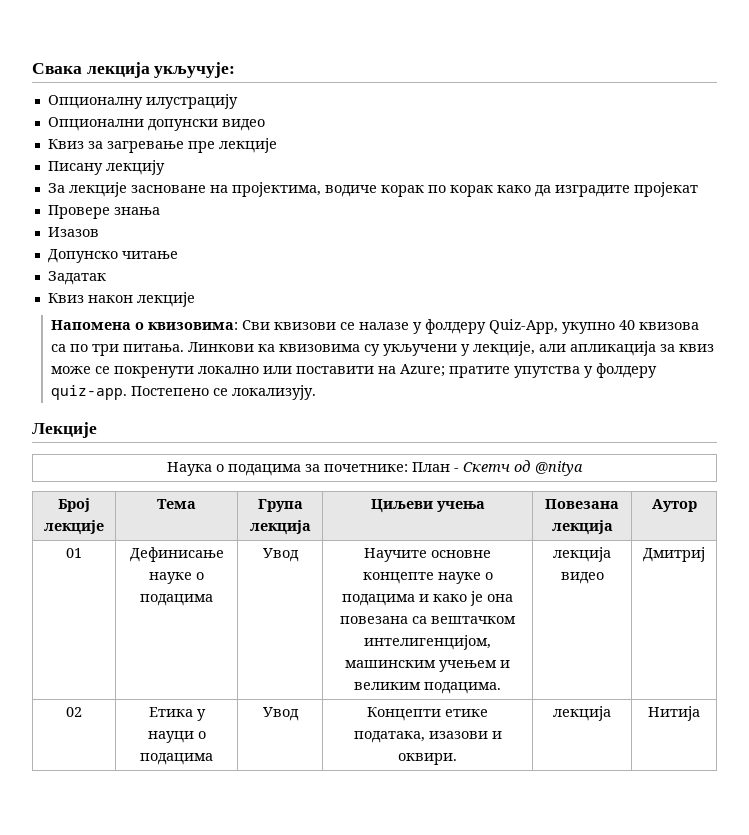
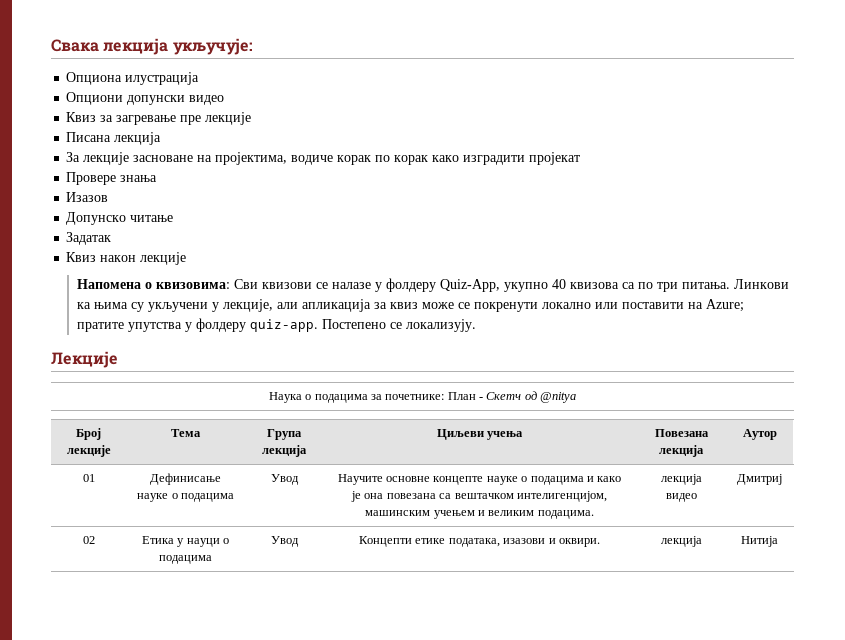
[47,94,238,109] [47,117,144,131] Опционалну илустрацију // Опционални -> [66,72,200,85] [66,92,124,105] Опциона илустрација // Опциони
[47,160,165,175] Писану лекцију -> [66,132,162,145] Писана лекција
[534,185,630,197] да изградите -> [463,155,526,165] изградити
[279,344,361,352] квизовима -> [94,302,129,309] њима

